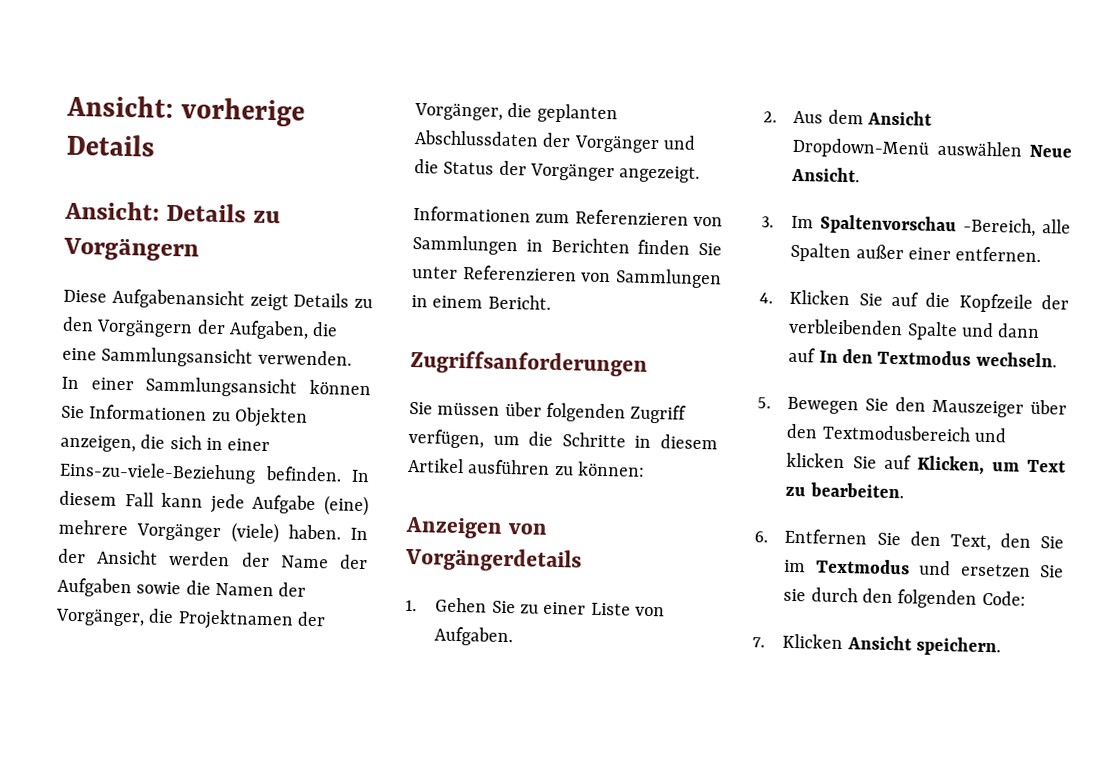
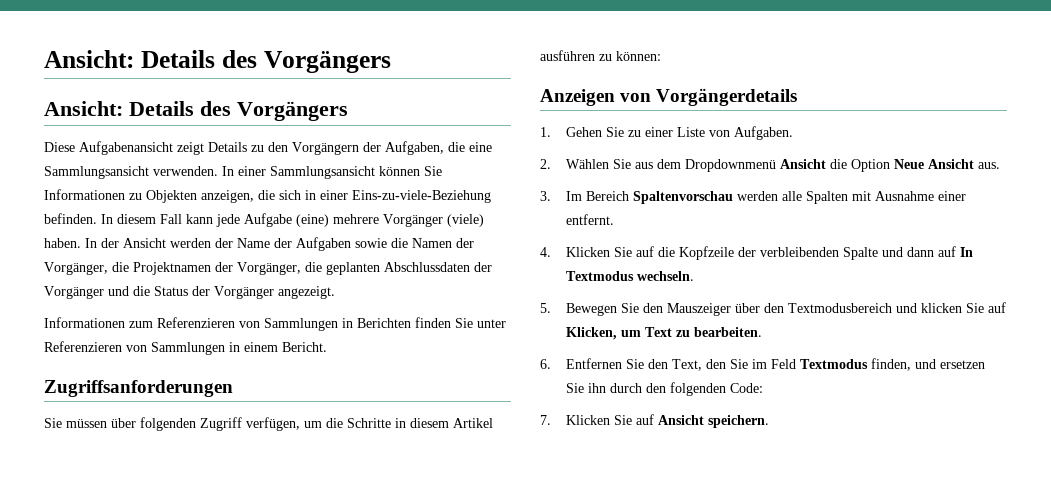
[66,94,306,127] [66,133,155,157] [64,200,281,224] [63,237,199,262] Ansicht: vorherige Details // Ansicht: Details zu Vorgängern -> [44,50,391,73] [44,101,348,121] Ansicht: Details des Vorgängers // Ansicht: Details des Vorgängers
[793,109,932,126] [792,137,1072,159] [791,166,861,183] [761,214,1071,237] [790,242,1042,263] Aus dem Ansicht Dropdown-Menü auswählen Neue Ansicht. // 3. Im Spaltenvorschau -Bereich, alle Spalten außer einer entfernen. -> [566,159,1001,172] [540,191,967,204] [566,214,615,225] Wählen Sie aus dem Dropdownmenü Ansicht die Option Neue Ansicht aus. // 3. Im Bereich Spaltenvorschau werden alle Spalten mit Ausnahme einer entfernt.
[841,348,873,364] den -> (974, 252) none
[815,558,910,575] Textmodus -> [771,358,912,371] Feld Textmodus finden,
[783,588,807,602] sie -> [588,383,607,393] ihn
(844, 641) none -> [614,414,655,425] Sie auf

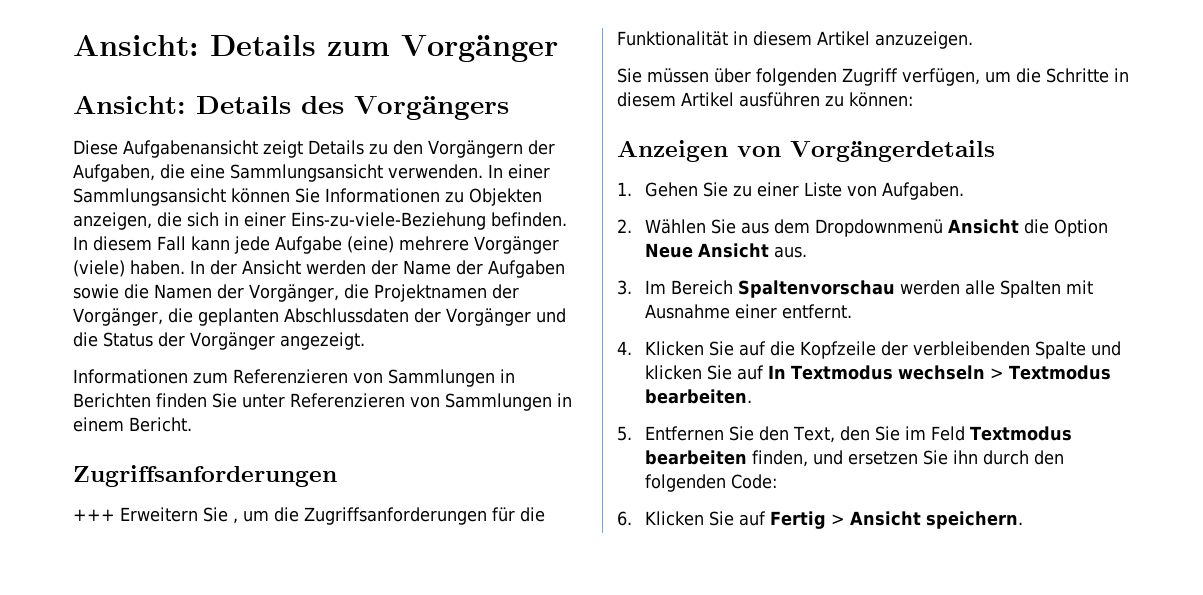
[44,50,391,73] Ansicht: Details des Vorgängers -> [73,35,558,62] Ansicht: Details zum Vorgänger
(233, 388) none -> [73,507,545,525] [617,31,973,49] // +++ Erweitern Sie , um die Zugriffsanforderungen für die Funktionalität in diesem Artikel anzuzeigen.
[907,247,935,257] dann -> [644,365,732,380] klicken Sie
[637,271,695,281] [540,302,1007,316] [566,327,691,340] wechseln. // 5. Bewegen Sie den Mauszeiger über den Textmodusbereich und klicken Sie auf Klicken, um Text zu -> [897,365,1111,380] wechseln > Textmodus
[540,359,551,369] 6. -> [617,426,632,441] 5.
(869, 364) none -> [644,450,747,465] bearbeiten
[540,414,655,425] 7. Klicken Sie auf -> [617,511,845,529] 6. Klicken Sie auf Fertig >

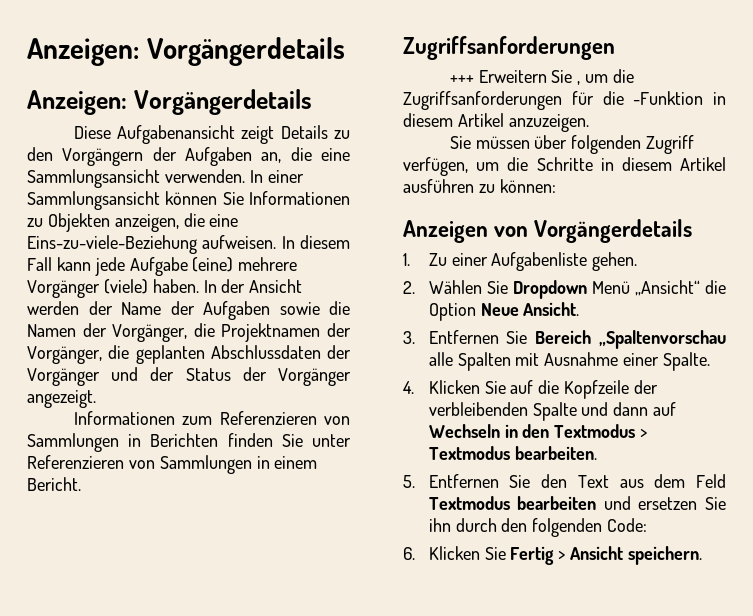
[73,35,558,62] [73,95,509,120] Ansicht: Details zum Vorgänger // Ansicht: Details des Vorgängers -> [27,37,345,66] [27,89,312,115] Anzeigen: Vorgängerdetails // Anzeigen: Vorgängerdetails
[73,164,155,182] Aufgaben, -> [184,147,282,166] Aufgaben an,
[187,212,567,230] sich in einer Eins-zu-viele-Beziehung befinden. -> [209,214,239,227] [27,235,277,254] eine Eins-zu-viele-Beziehung aufweisen.
[73,332,98,347] die -> [150,367,175,381] der
[617,31,728,46] Funktionalität -> [633,91,704,105] -Funktion
[644,182,964,200] Gehen Sie zu einer Liste von Aufgaben. -> [428,252,638,271] Zu einer Aufgabenliste gehen.
[740,219,1019,237] aus dem Dropdownmenü Ansicht -> [512,280,700,299] Dropdown Menü „Ansicht“
[697,243,807,258] Ansicht aus. -> [523,302,580,316] Ansicht.
[644,280,960,298] Im Bereich Spaltenvorschau werden -> [428,330,726,349] Entfernen Sie Bereich „Spaltenvorschau
[781,304,852,319] entfernt. -> [662,352,710,371] Spalte.
[644,365,985,380] klicken Sie auf In Textmodus wechseln -> [613,402,677,416] [428,424,636,438] dann auf Wechseln in den Textmodus
[792,426,926,443] Text, den Sie im -> [577,474,686,488] Text aus dem
[751,450,808,467] finden, -> (597, 503) none
[738,511,766,526] auf -> (506, 553) none

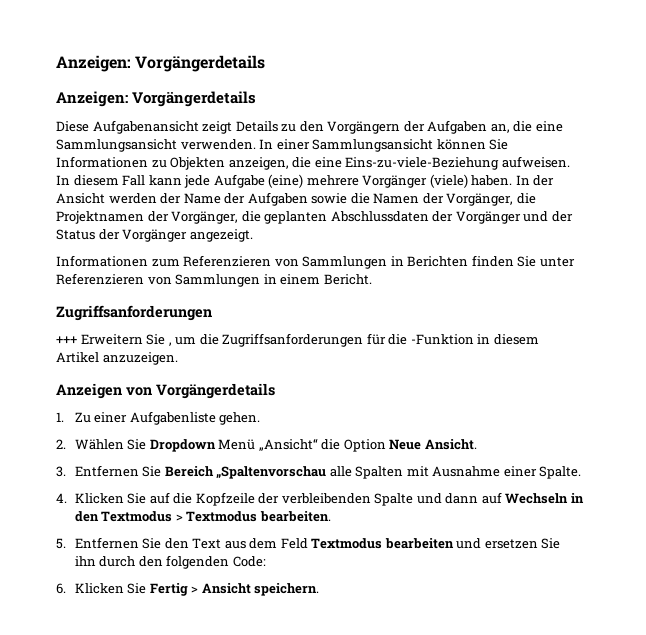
[449,135,695,154] [403,157,726,176] [403,179,556,193] // Sie müssen über folgenden Zugriff verfügen, um die Schritte in diesem Artikel ausführen zu können: -> (178, 358) none

